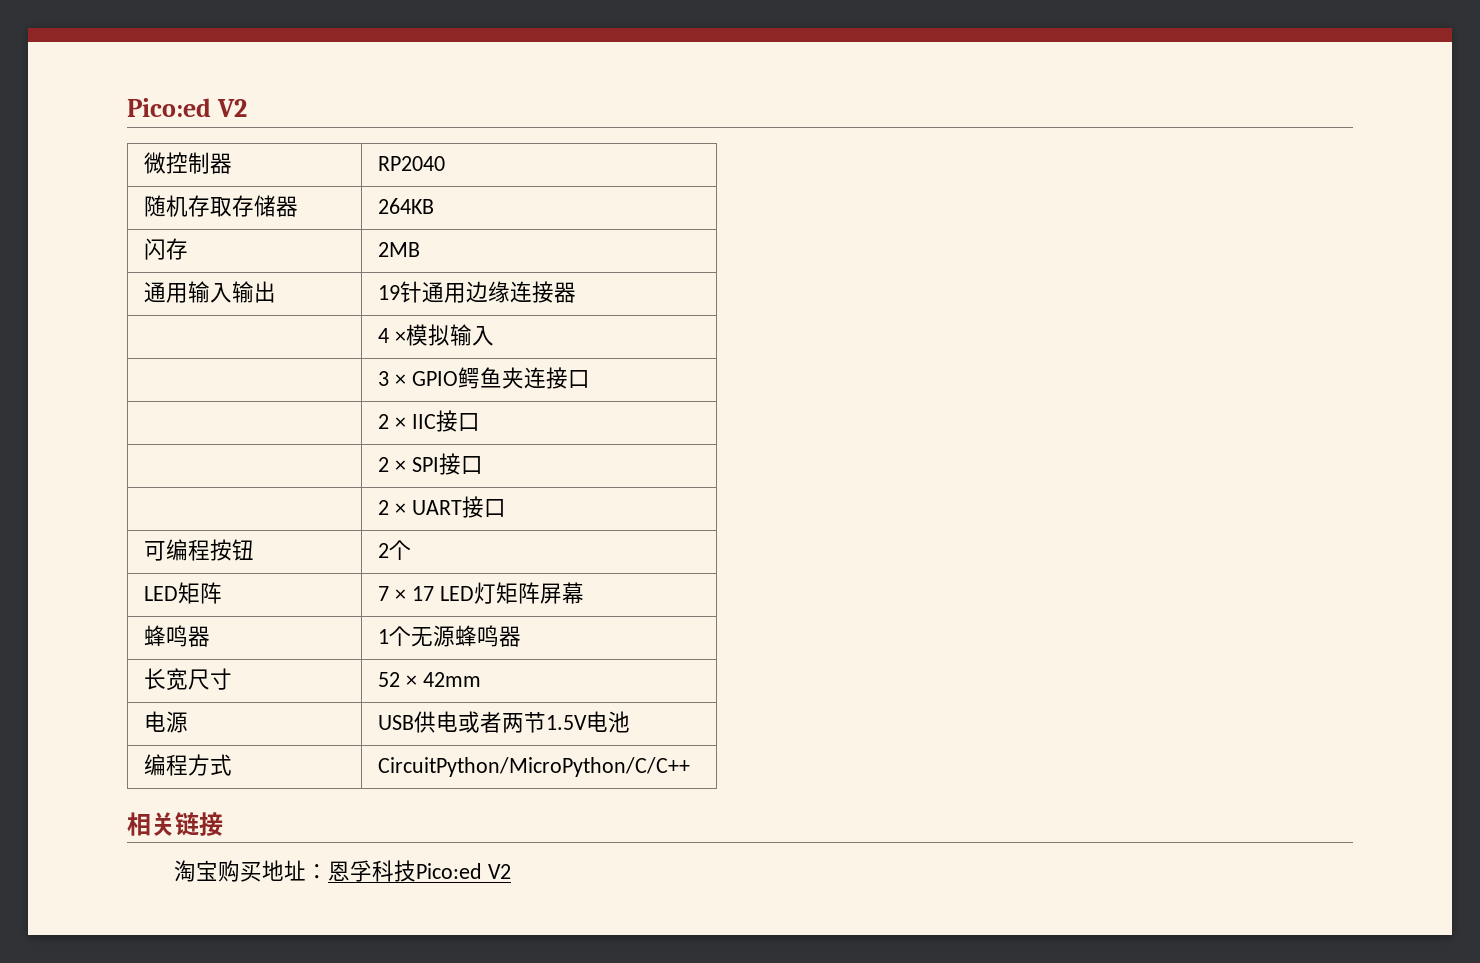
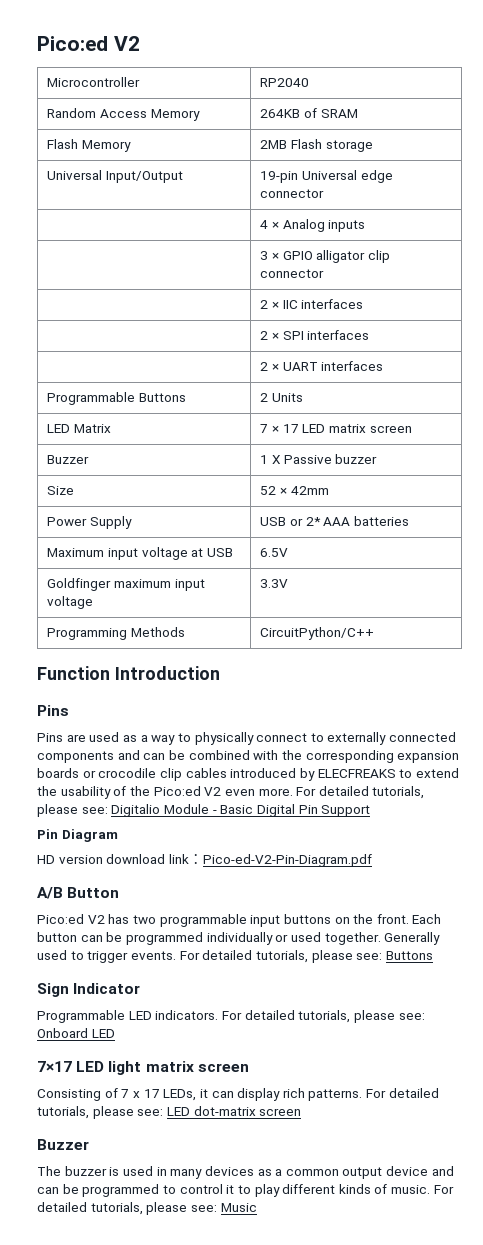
[144,152,233,174] 微控制器 -> [47,77,141,87] Microcontroller
[144,195,299,217] [378,198,435,214] [144,238,189,260] [378,242,421,257] [144,281,277,303] [378,281,577,303] 随机存取存储器 | 264KB // 闪存 | 2MB // 通用输入输出 | 19针通用边缘连接器 -> [47,108,200,121] [260,108,358,118] [47,139,131,152] [260,139,373,152] [47,170,183,183] [260,170,393,183] [260,189,325,198] Random Access Memory | 264KB of SRAM // Flash Memory | 2MB Flash storage // Universal Input/Output | 19-pin Universal edge connector
[405,324,494,346] 模拟输入 -> [282,219,366,232] Analog inputs
[457,367,590,389] 鳄鱼夹连接口 -> [316,250,390,263] [260,269,325,278] alligator clip connector
[435,410,480,432] 接口 -> [301,299,364,309] interfaces
[438,453,483,475] 接口 -> [307,330,370,340] interfaces
[461,496,506,518] [144,539,255,561] [378,540,412,560] [144,582,223,604] 接口 // 可编程按钮 | 2个 // LED矩阵 -> [321,361,384,371] [47,392,186,405] [260,393,303,402] [47,424,111,433] interfaces // Programmable Buttons | 2 Units // LED Matrix
[473,582,584,604] [144,625,211,647] [378,625,522,647] [144,668,233,690] 灯矩阵屏幕 // 蜂鸣器 | 1个无源蜂鸣器 // 长宽尺寸 -> [328,424,412,433] [47,455,90,464] [260,454,378,464] [47,486,75,495] matrix screen // Buzzer | 1 X Passive buzzer // Size
[144,711,189,733] [378,711,631,733] [144,754,233,776] [378,757,691,777] [127,812,223,836] [173,860,511,882] 电源 | USB供电或者两节1.5V电池 // 编程方式 | CircuitPython/MicroPython/C/C++ // 相关链接 // 淘宝购买地址：恩孚科技Pico:ed V2 -> [47,516,132,529] [260,516,409,526] [47,547,233,560] [260,548,289,557] [47,578,205,591] [47,596,94,609] [260,579,289,588] [47,627,185,640] [260,627,375,640] [37,666,220,680] [37,705,69,716] [37,732,457,745] [37,750,460,763] [37,768,459,781] [37,786,425,799] [37,804,371,817] [37,829,118,842] [37,854,372,867] [37,887,120,899] [37,914,442,927] [37,932,441,945] [37,950,433,963] [37,983,141,997] [37,1010,425,1023] [37,1028,115,1038] [37,1061,249,1075] [37,1088,439,1101] [37,1106,302,1119] [37,1139,89,1150] [37,1166,454,1179] [37,1184,454,1197] [37,1202,257,1215] Power Supply | USB or 2* AAA batteries // Maximum input voltage at USB | 6.5V // Goldfinger maximum input voltage | 3.3V // Programming Methods | CircuitPython/C++ // Function Introduction // Pins // Pins are used as a way to physically connect to externally connected components and can be combined with the corresponding expansion boards or crocodile clip cables introduced by ELECFREAKS to extend the usability of the Pico:ed V2 even more. For detailed tutorials, please see: Digitalio Module - Basic Digital Pin Support // Pin Diagram // HD version download link：Pico-ed-V2-Pin-Diagram.pdf // A/B Button // Pico:ed V2 has two programmable input buttons on the front. Each button can be programmed individually or used together. Generally used to trigger events. For detailed tutorials, please see: Buttons // Sign Indicator // Programmable LED indicators. For detailed tutorials, please see: Onboard LED // 7×17 LED light matrix screen // Consisting of 7 x 17 LEDs, it can display rich patterns. For detailed tutorials, please see: LED dot-matrix screen // Buzzer // The buzzer is used in many devices as a common output device and can be programmed to control it to play different kinds of music. For detailed tutorials, please see: Music

